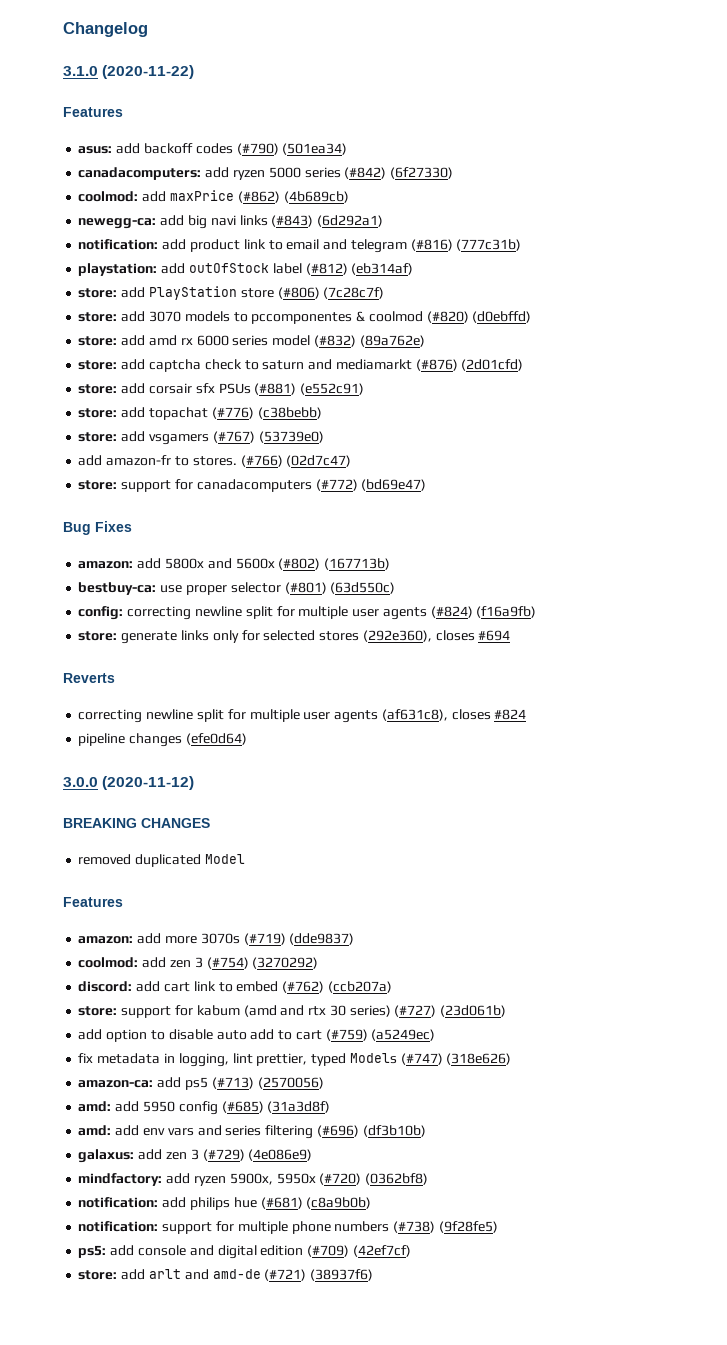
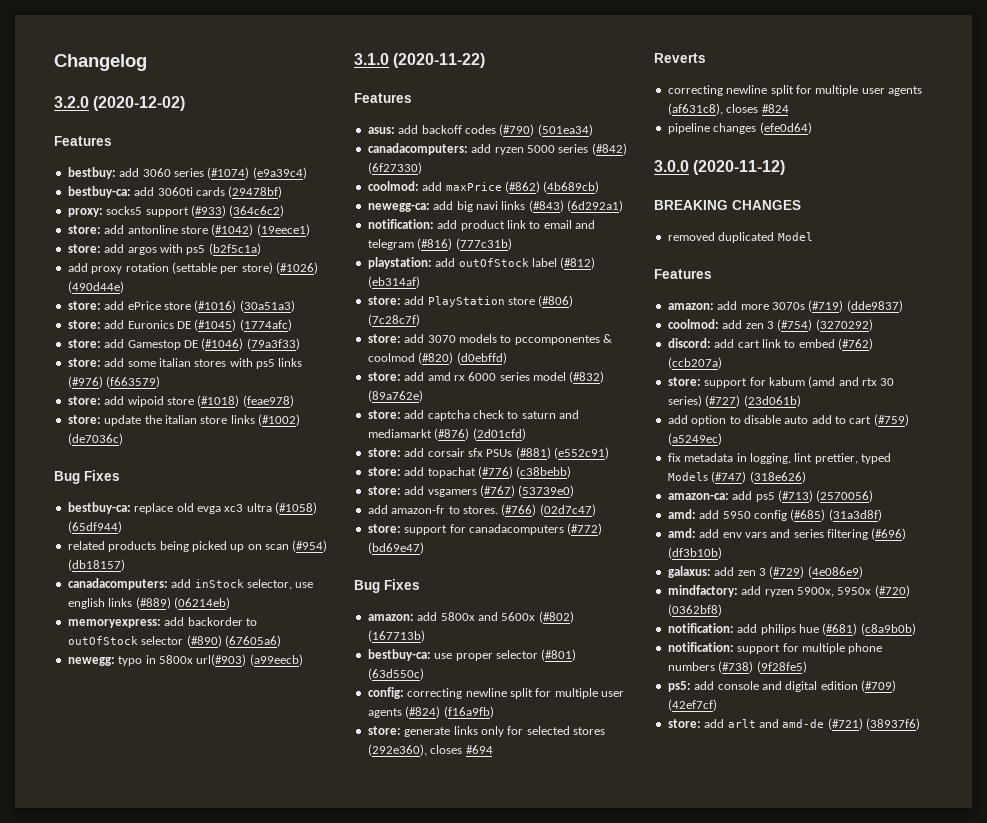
(148, 29) none -> [54,96,186,111] [54,136,112,146] [67,167,307,179] [67,186,283,198] [67,205,285,217] [67,224,310,236] [67,243,261,255] [67,262,318,274] [67,281,124,293] [67,300,295,312] [67,319,292,331] [67,338,300,350] [67,358,303,369] [67,376,161,388] [67,395,294,407] [67,414,300,426] [67,433,123,445] [54,470,120,484] [67,502,317,514] [67,521,122,533] [67,540,328,552] [67,559,125,571] [67,578,314,590] [67,597,230,609] [67,617,257,628] [67,635,281,647] [67,654,303,666] // 3.2.0 (2020-12-02) // Features // bestbuy: add 3060 series (#1074) (e9a39c4) // bestbuy-ca: add 3060ti cards (29478bf) // proxy: socks5 support (#933) (364c6c2) // store: add antonline store (#1042) (19eece1) // store: add argos with ps5 (b2f5c1a) // add proxy rotation (settable per store) (#1026) (490d44e) // store: add ePrice store (#1016) (30a51a3) // store: add Euronics DE (#1045) (1774afc) // store: add Gamestop DE (#1046) (79a3f33) // store: add some italian stores with ps5 links (#976) (f663579) // store: add wipoid store (#1018) (feae978) // store: update the italian store links (#1002) (de7036c) // Bug Fixes // bestbuy-ca: replace old evga xc3 ultra (#1058) (65df944) // related products being picked up on scan (#954) (db18157) // canadacomputers: add inStock selector, use english links (#889) (06214eb) // memoryexpress: add backorder to outOfStock selector (#890) (67605a6) // newegg: typo in 5800x url(#903) (a99eecb)

